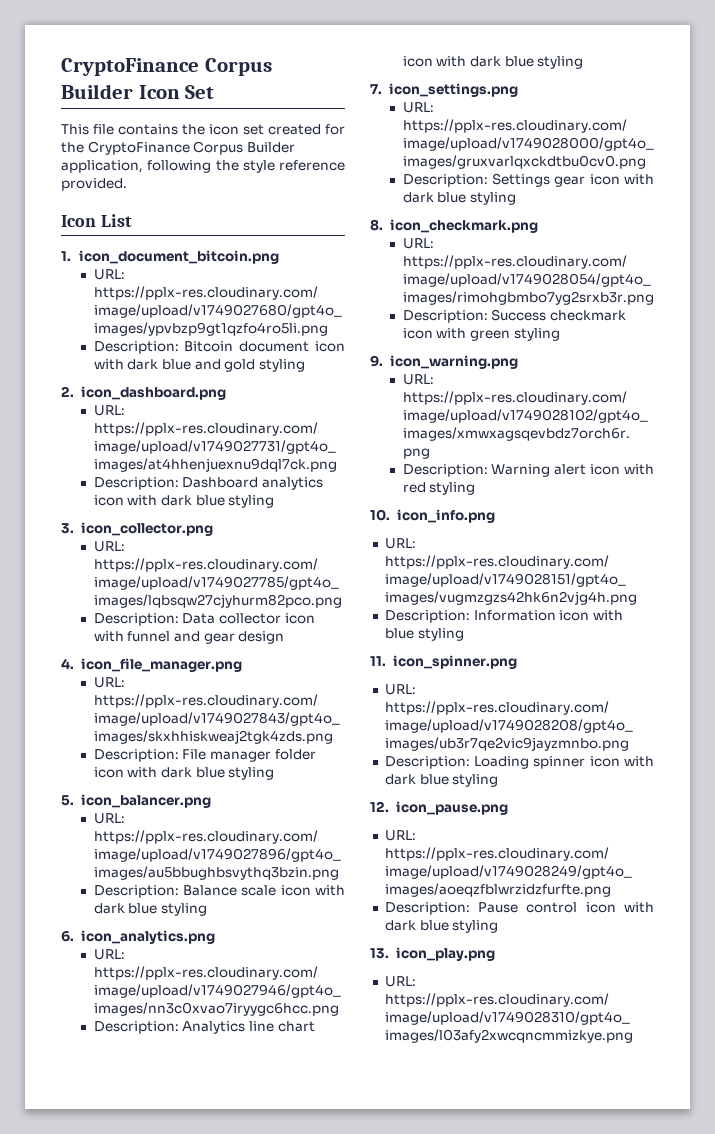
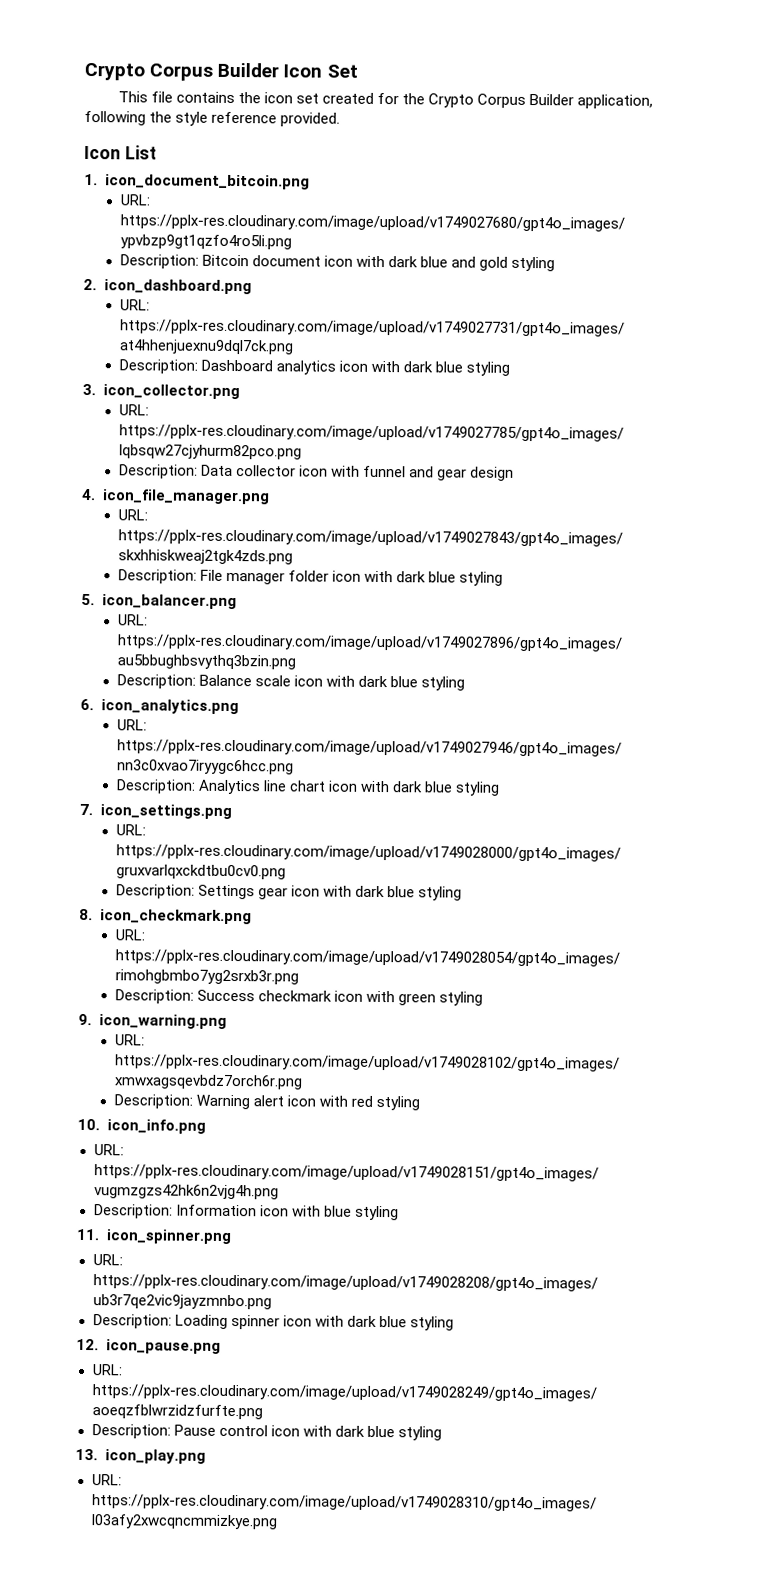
[61,58,199,76] CryptoFinance -> [84,62,145,81] Crypto
[87,141,190,155] CryptoFinance -> [427,93,474,108] Crypto

